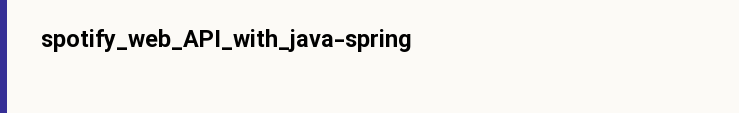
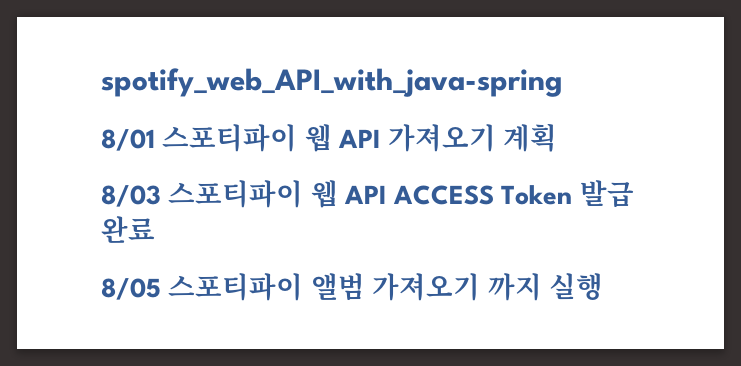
(412, 40) none -> [101,123,558,152] [101,180,634,208] [101,216,155,243] [101,273,604,301] // 8/01 스포티파이 웹 API 가져오기 계획 // 8/03 스포티파이 웹 API ACCESS Token 발급 완료 // 8/05 스포티파이 앨범 가져오기 까지 실행

